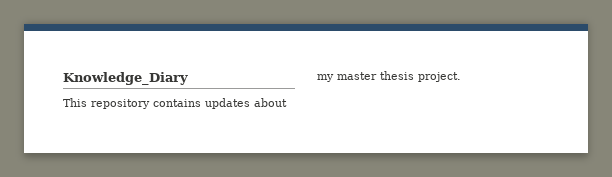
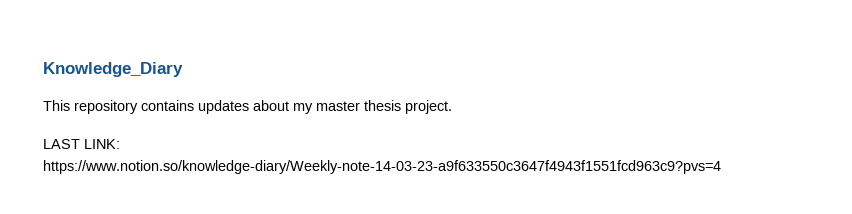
(461, 77) none -> [43,139,120,149] [43,160,721,174] // LAST LINK: https://www.notion.so/knowledge-diary/Weekly-note-14-03-23-a9f633550c3647f4943f1551fcd963c9?pvs=4

